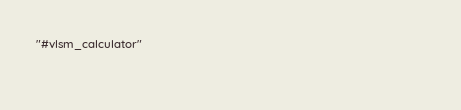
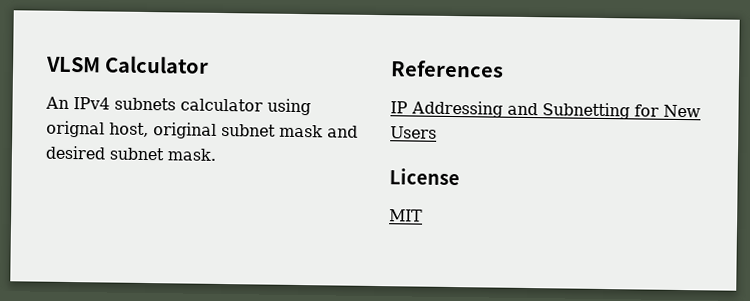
[36,40,142,50] "#vlsm_calculator" -> [46,55,210,74] [45,96,311,116] [46,120,358,139] [45,145,217,161] [390,60,504,78] [390,100,701,120] [390,126,437,139] [389,168,460,186] [389,209,423,222] VLSM Calculator // An IPv4 subnets calculator using orignal host, original subnet mask and desired subnet mask. // References // IP Addressing and Subnetting for New Users // License // MIT

